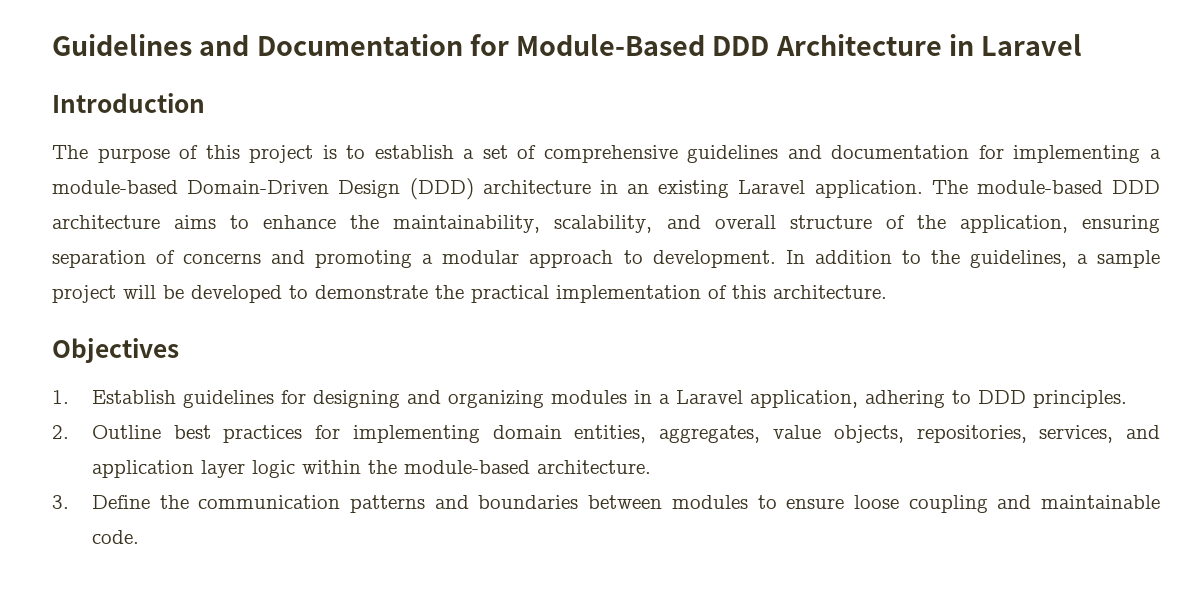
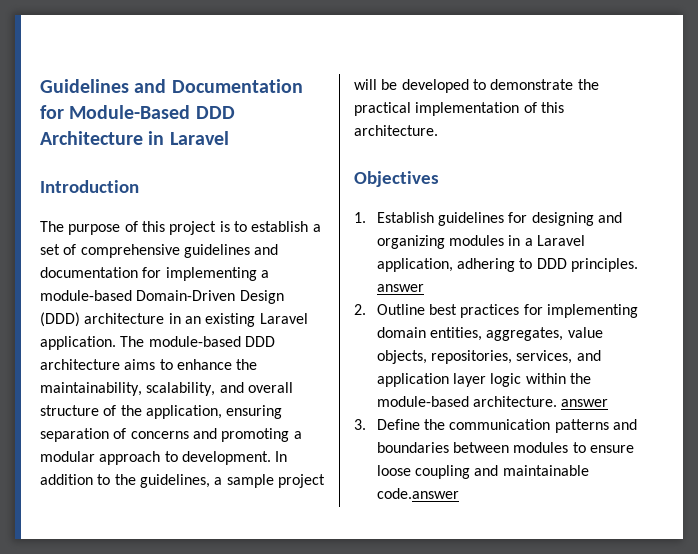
(1127, 399) none -> [376,284,424,292] answer
(651, 467) none -> [561,399,609,407] answer
[91,530,139,544] code. -> [376,488,459,499] code.answer

